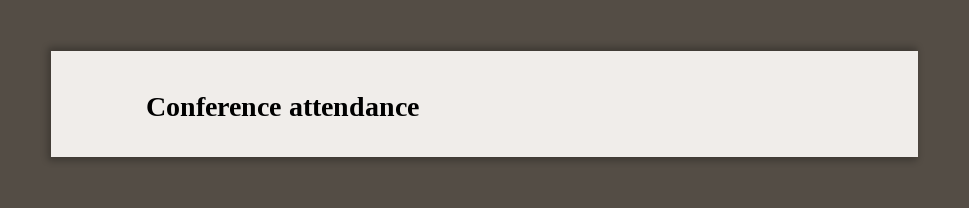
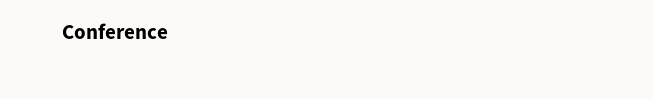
[288,97,419,116] attendance -> (168, 31) none

